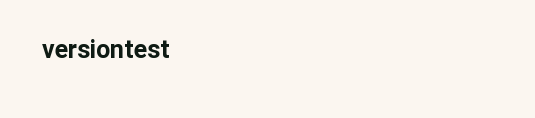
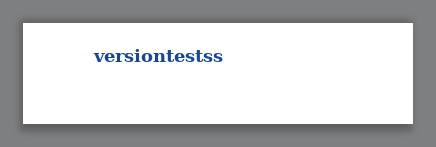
[42,39,170,58] versiontest -> [93,49,223,62] versiontestss

